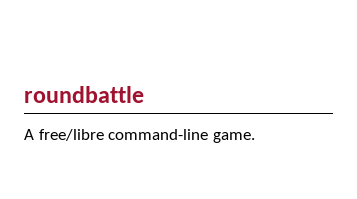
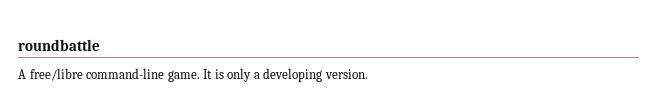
(255, 137) none -> [203,68,368,82] It is only a developing version.

